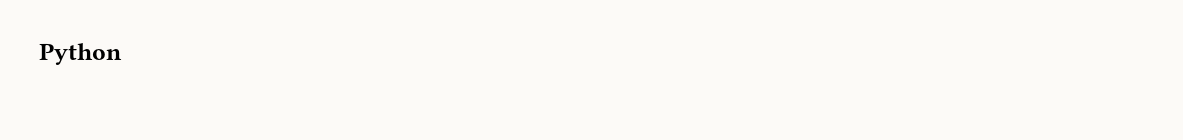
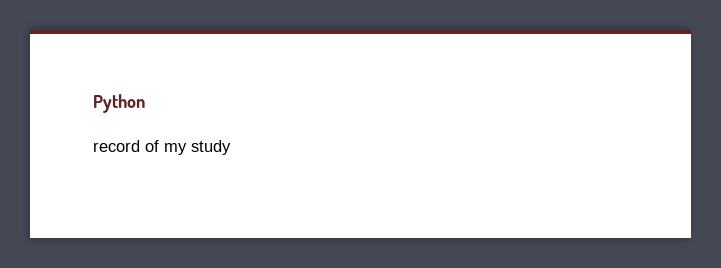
(122, 54) none -> [93,140,231,155] // record of my study

